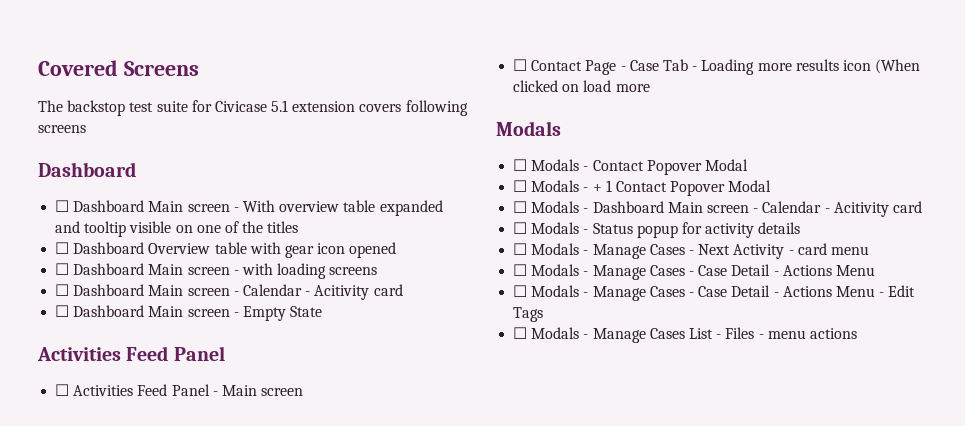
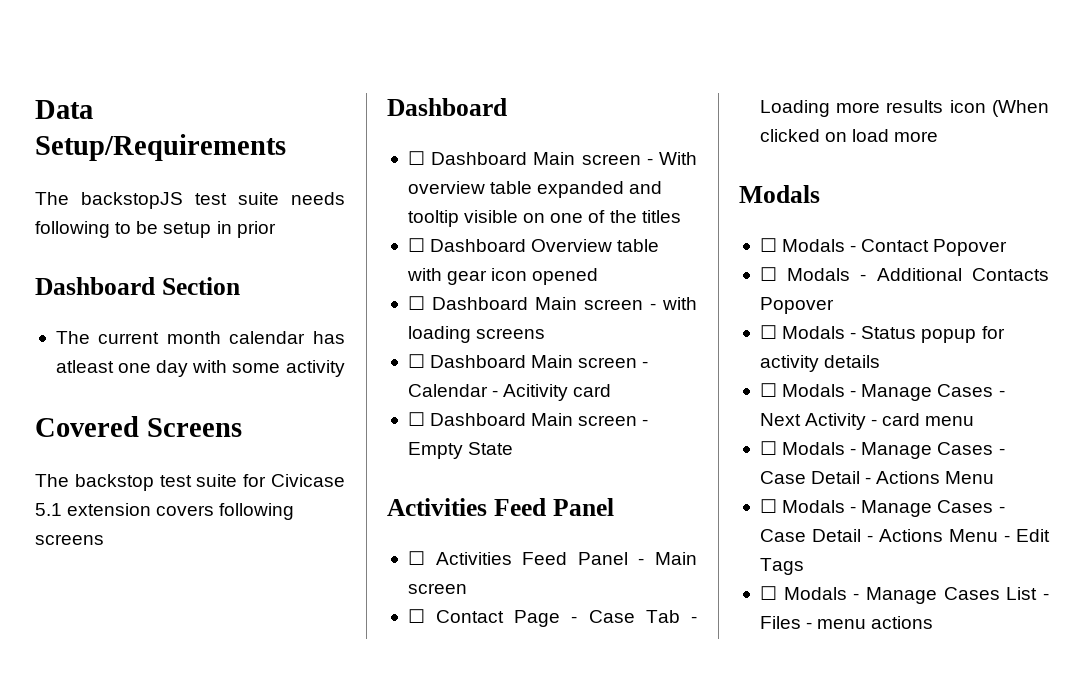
(38, 68) none -> [35,100,93,119] [35,134,286,161] [35,192,345,209] [35,221,276,238] [35,277,240,295] [55,331,346,344] [55,360,345,377] Data Setup/Requirements // The backstopJS test suite needs following to be setup in prior // Dashboard Section // The current month calendar has atleast one day with some activity //
[704,159,748,171] [513,180,772,196] [513,201,922,217] Modal // ☐ Modals - + 1 Contact Popover Modal // ☐ Modals - Dashboard Main screen - Calendar - Acitivity card -> [759,267,1049,281] [759,297,834,314] // ☐ Modals - Additional Contacts Popover

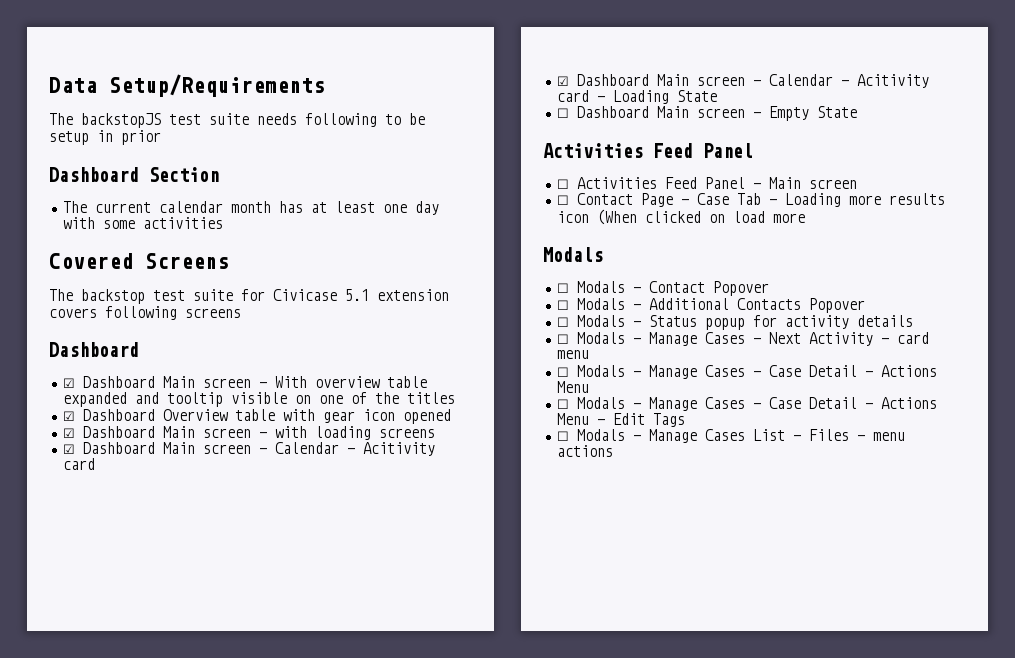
[166,331,346,344] [55,360,114,373] month calendar has atleast -> [158,201,375,213] calendar month has at least
[285,360,345,377] activity -> [142,217,223,229] activities
[407,151,425,165] ☐ -> [62,378,75,388] ☑
[407,238,425,252] ☐ -> [62,411,75,421] ☑
[407,296,425,310] ☐ -> [62,428,75,438] ☑
[407,354,649,368] [407,384,612,401] ☐ Dashboard Main screen - Calendar - Acitivity card -> [62,442,435,456] [62,458,95,470] [556,74,929,88] [556,90,717,104] ☑ Dashboard Main screen - Calendar - Acitivity card // ☑ Dashboard Main screen - Calendar - Acitivity card - Loading State

